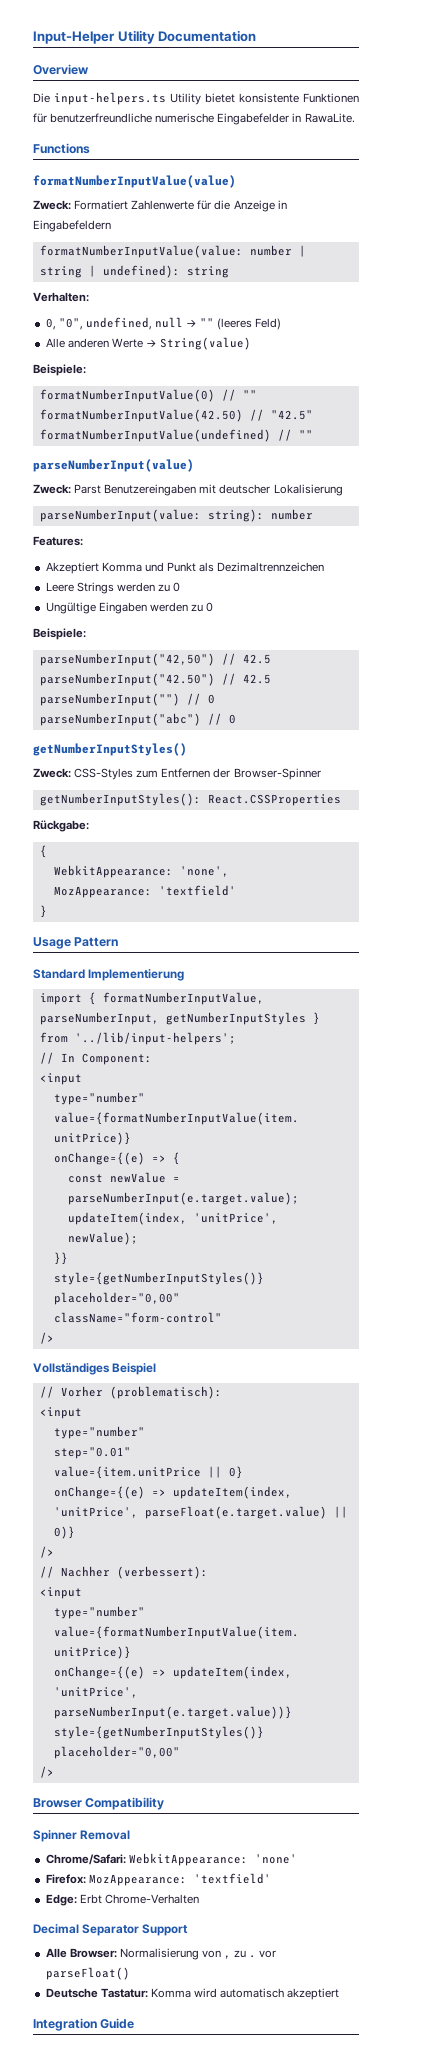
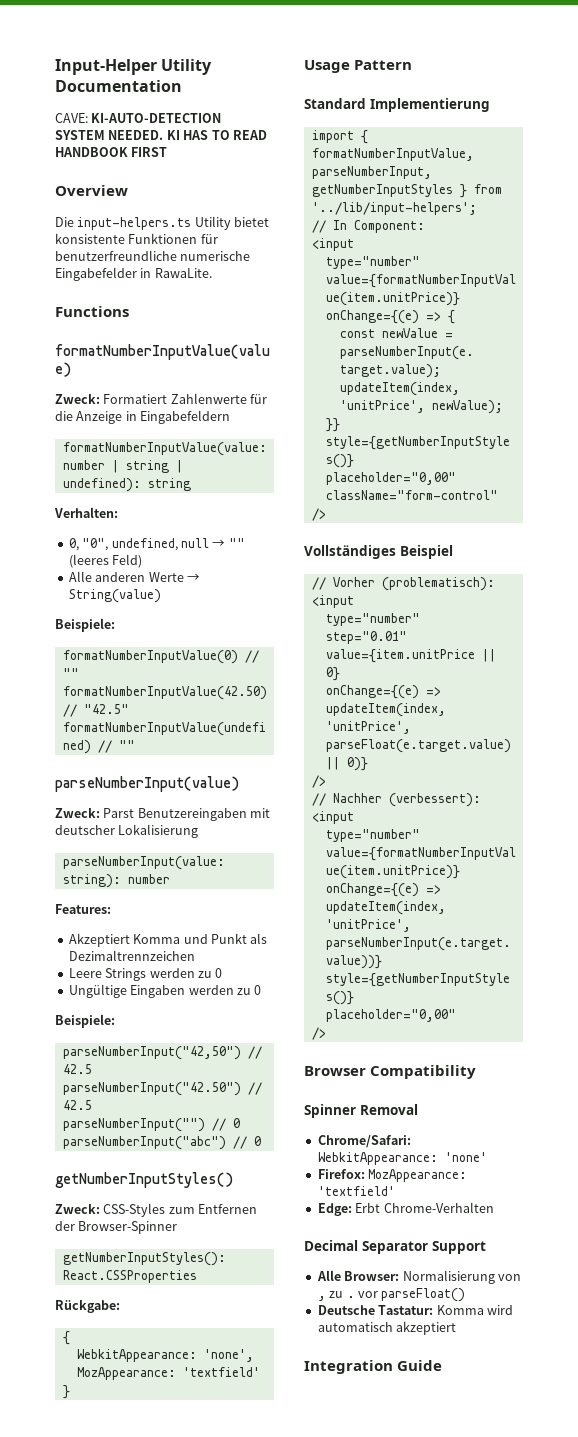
(257, 36) none -> [55,113,222,123] [55,130,267,140] [55,147,168,157] // CAVE: KI-AUTO-DETECTION SYSTEM NEEDED. KI HAS TO READ HANDBOOK FIRST

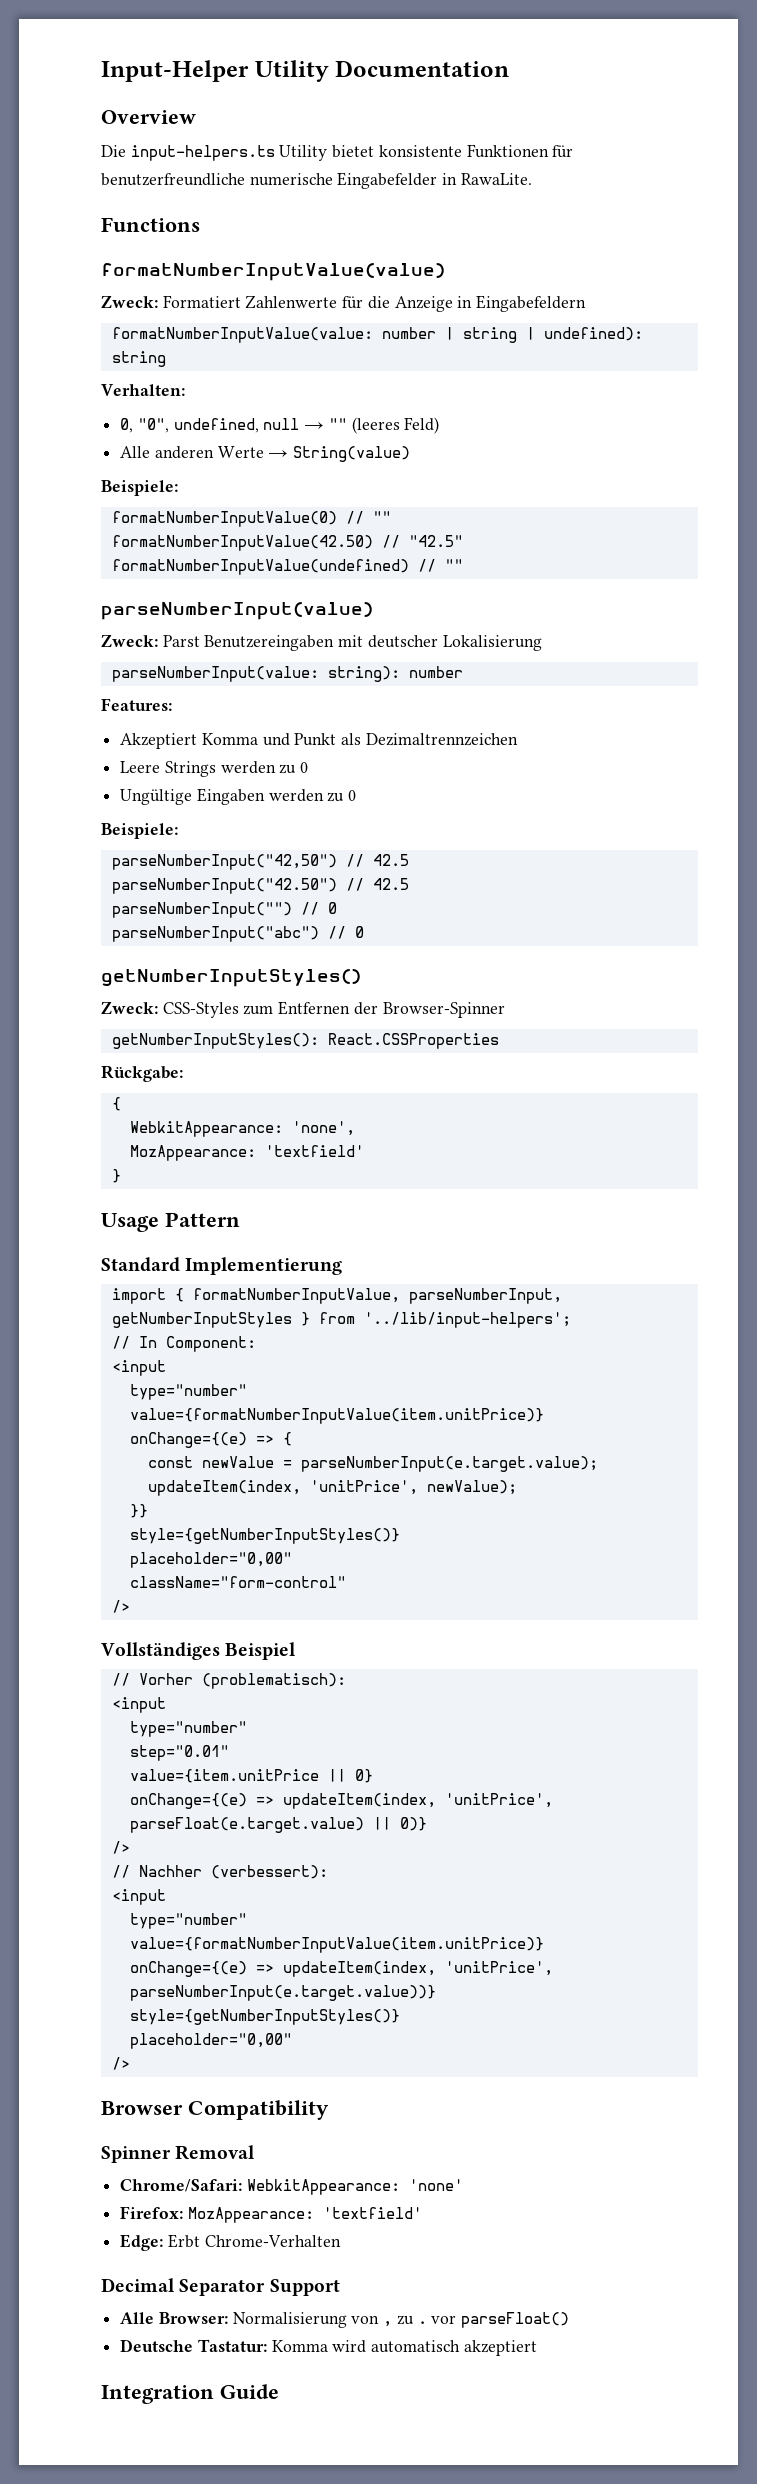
[55,113,222,123] [55,130,267,140] [55,147,168,157] // CAVE: KI-AUTO-DETECTION SYSTEM NEEDED. KI HAS TO READ HANDBOOK FIRST -> (510, 68) none

